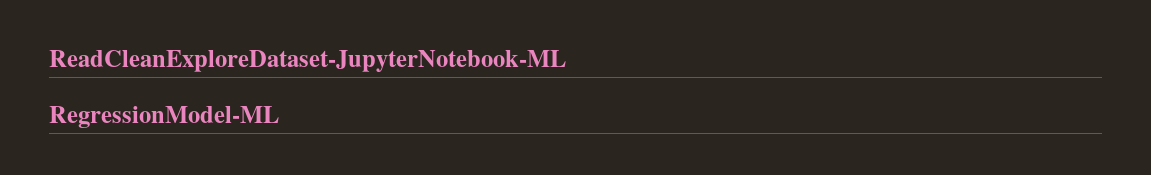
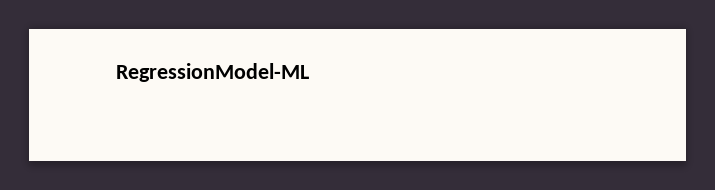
[49,50,566,72] ReadCleanExploreDataset-JupyterNotebook-ML // -> (116, 72) none

